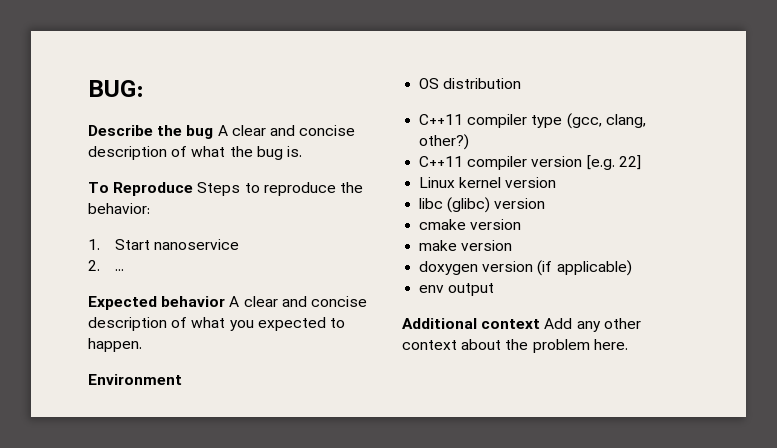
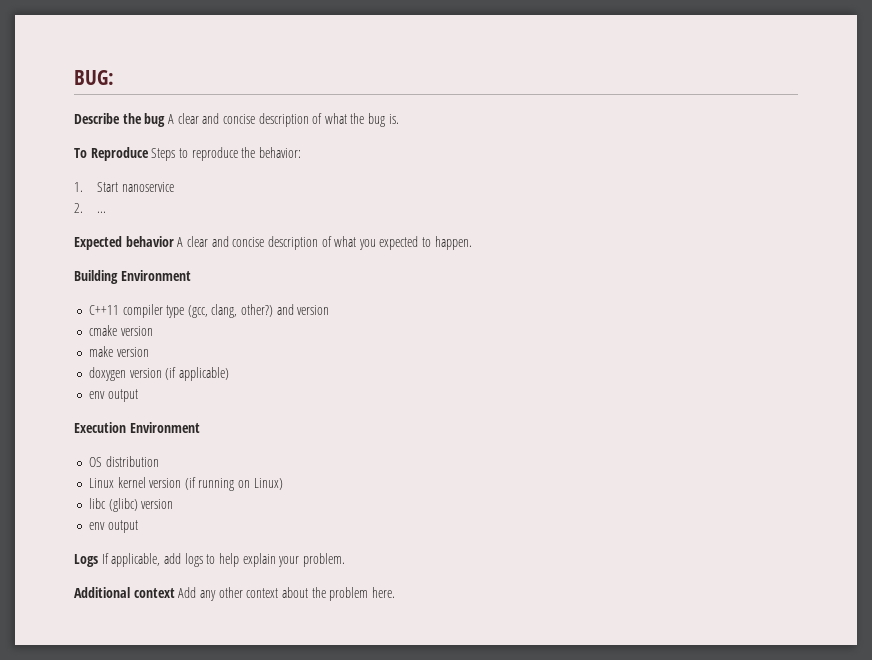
[88,374,182,385] [419,78,522,89] Environment // OS distribution -> [74,270,191,284] Building Environment
[419,155,641,170] [419,177,557,188] [419,197,491,213] // C++11 compiler version [e.g. 22] // Linux kernel version // libc (glibc) -> [276,304,294,315] and
(495, 289) none -> [74,422,200,433] [88,456,159,467] [88,477,283,491] [88,498,174,512] [88,520,138,533] [74,553,345,567] // Execution Environment // OS distribution // Linux kernel version (if running on Linux) // libc (glibc) version // env output // Logs If applicable, add logs to help explain your problem.

